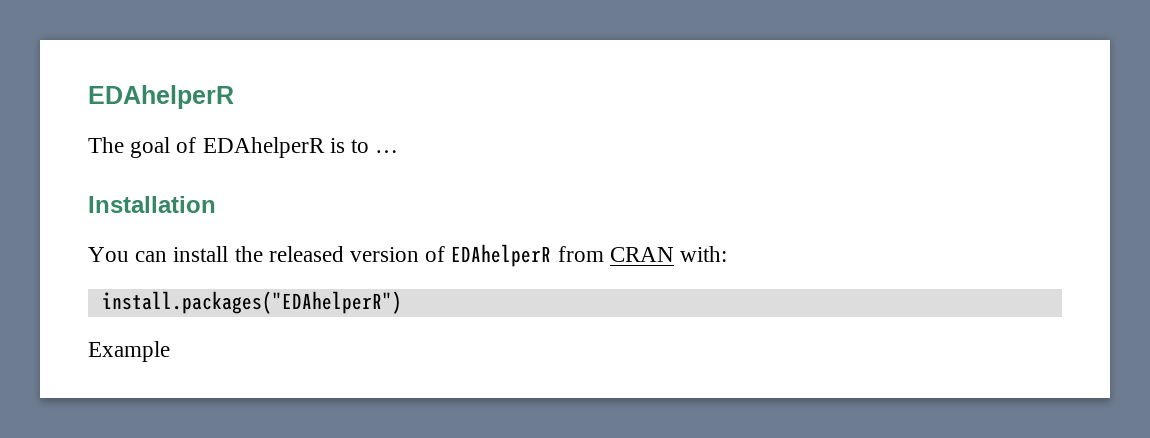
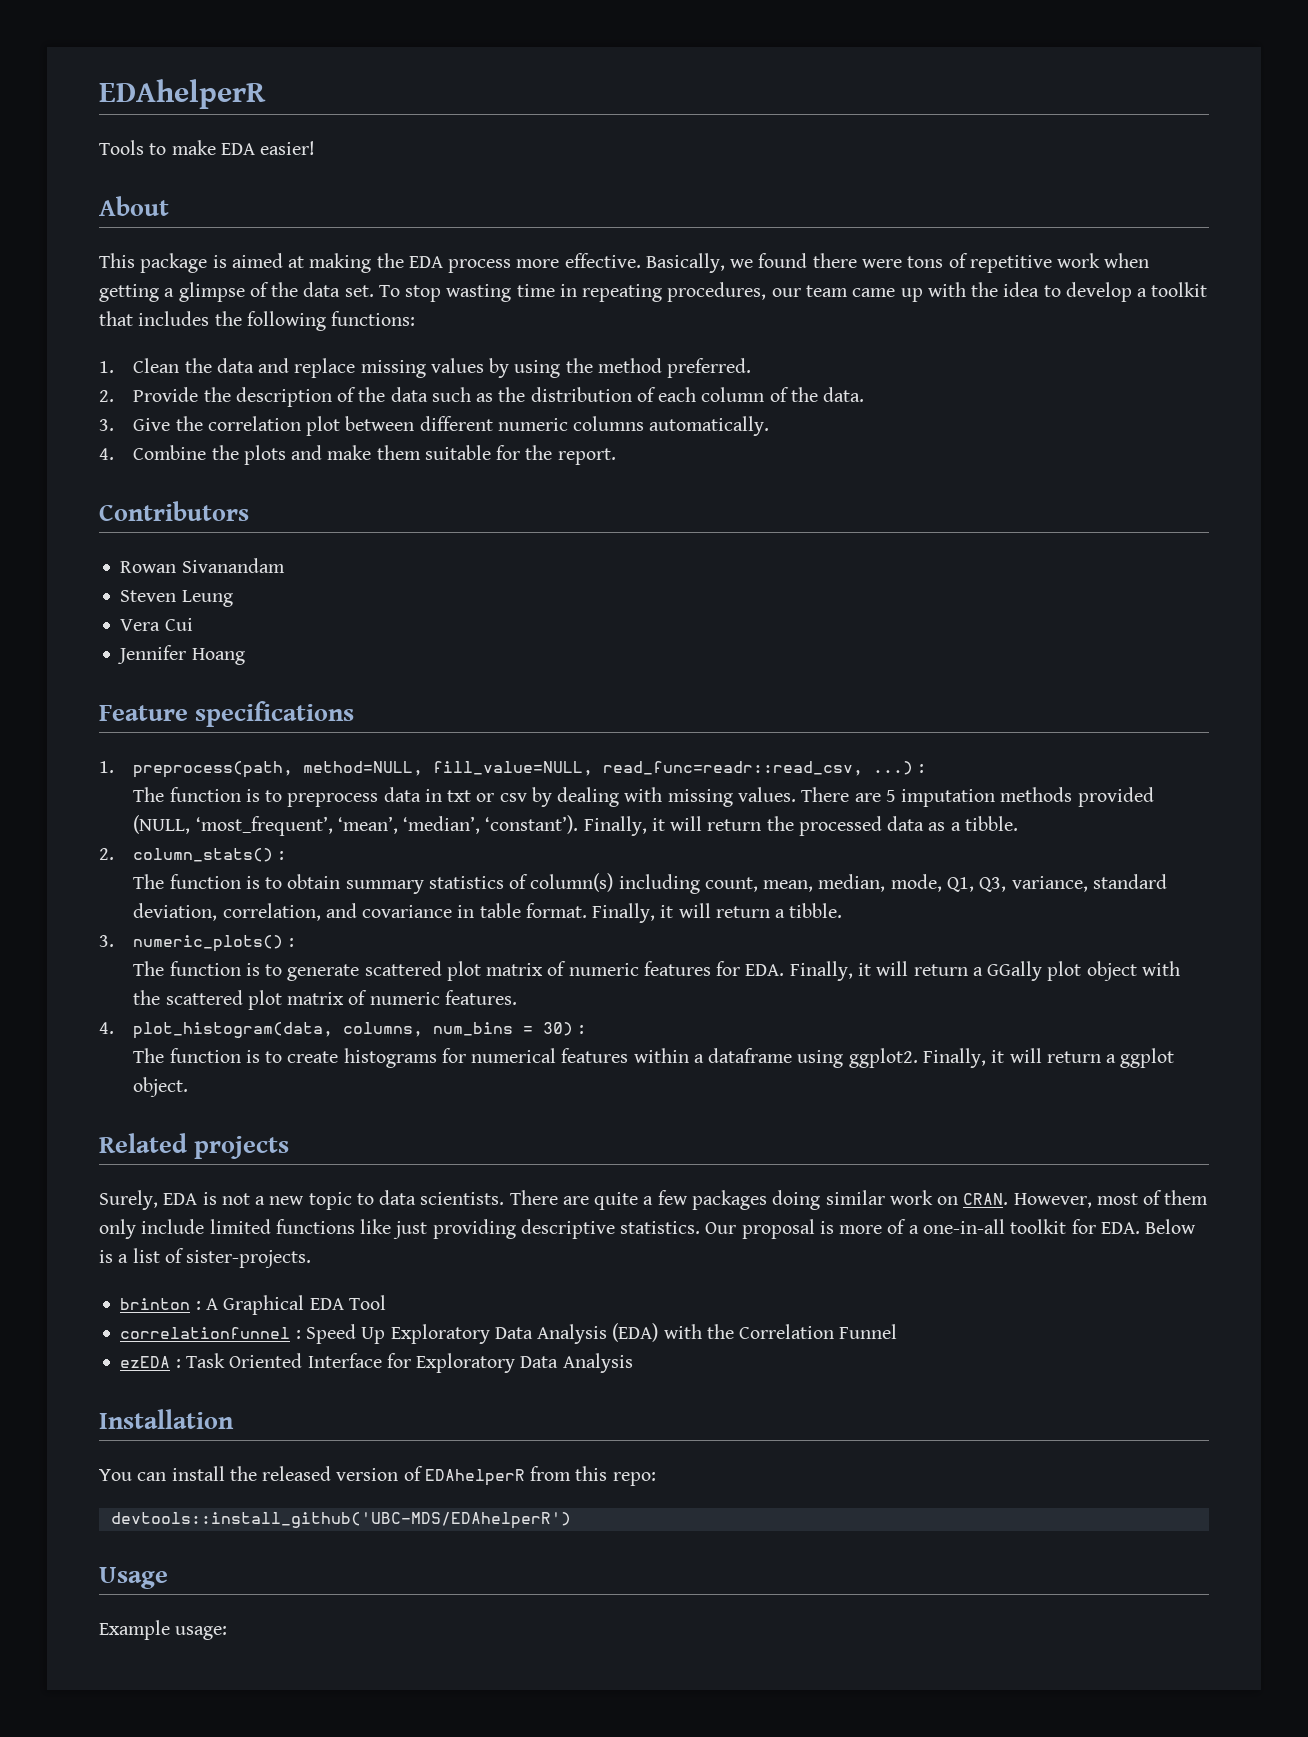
[88,137,399,158] The goal of EDAhelperR is to … -> [99,140,316,155] [99,196,169,216] [99,253,1150,273] [99,282,1208,302] [99,311,416,331] [99,358,752,378] [99,387,865,407] [99,416,770,436] [99,445,616,465] [99,501,249,521] [120,558,285,573] [120,590,233,607] [120,618,193,631] [117,645,245,665] [99,701,355,727] [99,761,924,778] [133,787,1154,807] [133,815,1018,836] [99,848,284,862] [133,873,1167,894] [133,903,843,923] [99,935,294,952] [133,961,1180,981] [133,990,517,1010] [99,1022,584,1039] [133,1048,1175,1068] [133,1077,189,1097] [99,1133,290,1159] [99,1190,1209,1210] [99,1219,1197,1239] [99,1248,312,1268] [120,1295,386,1315] [120,1323,898,1344] [120,1353,633,1373] Tools to make EDA easier! // About // This package is aimed at making the EDA process more effective. Basically, we found there were tons of repetitive work when getting a glimpse of the data set. To stop wasting time in repeating procedures, our team came up with the idea to develop a toolkit that includes the following functions: // 1. Clean the data and replace missing values by using the method preferred. // 2. Provide the description of the data such as the distribution of each column of the data. // 3. Give the correlation plot between different numeric columns automatically. // 4. Combine the plots and make them suitable for the report. // Contributors // Rowan Sivanandam // Steven Leung // Vera Cui // Jennifer Hoang // Feature specifications // 1. preprocess(path, method=NULL, fill_value=NULL, read_func=readr::read_csv, ...) : // The function is to preprocess data in txt or csv by dealing with missing values. There are 5 imputation methods provided (NULL, ‘most_frequent’, ‘mean’, ‘median’, ‘constant’). Finally, it will return the processed data as a tibble. // 2. column_stats() : // The function is to obtain summary statistics of column(s) including count, mean, median, mode, Q1, Q3, variance, standard deviation, correlation, and covariance in table format. Finally, it will return a tibble. // 3. numeric_plots() : // The function is to generate scattered plot matrix of numeric features for EDA. Finally, it will return a GGally plot object with the scattered plot matrix of numeric features. // 4. plot_histogram(data, columns, num_bins = 30) : // The function is to create histograms for numerical features within a dataframe using ggplot2. Finally, it will return a ggplot object. // Related projects // Surely, EDA is not a new topic to data scientists. There are quite a few packages doing similar work on CRAN. However, most of them only include limited functions like just providing descriptive statistics. Our proposal is more of a one-in-all toolkit for EDA. Below is a list of sister-projects. // brinton : A Graphical EDA Tool // correlationfunnel : Speed Up Exploratory Data Analysis (EDA) with the Correlation Funnel // ezEDA : Task Oriented Interface for Exploratory Data Analysis
[609,246,728,262] [101,291,402,314] CRAN with: // install.packages("EDAhelperR") -> [575,1466,656,1486] [110,1512,571,1529] [99,1567,168,1589] this repo: // devtools::install_github('UBC-MDS/EDAhelperR') // Usage
(170, 351) none -> [175,1626,228,1640] usage:

